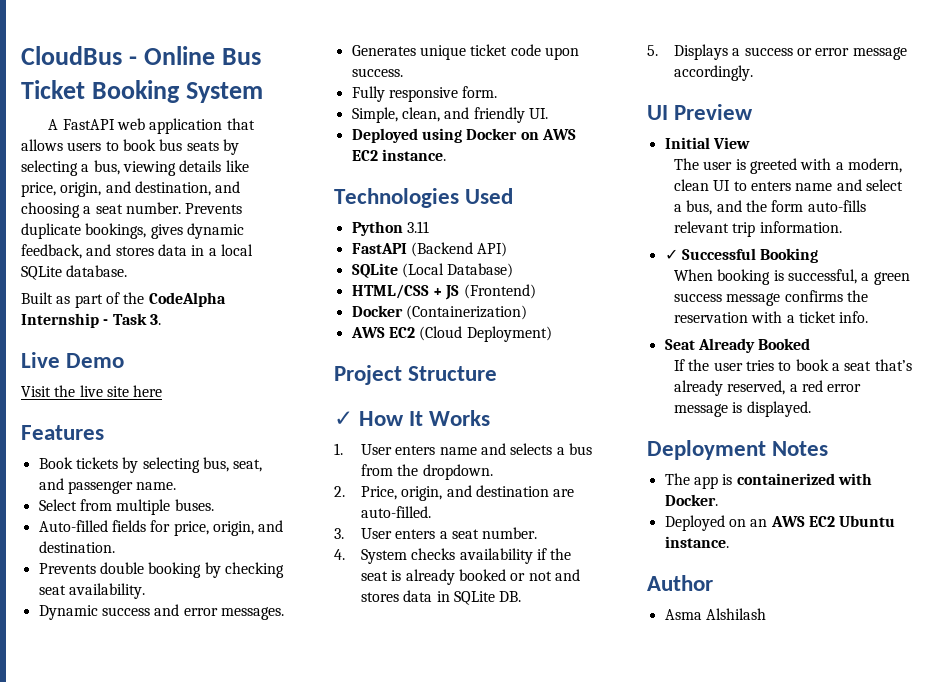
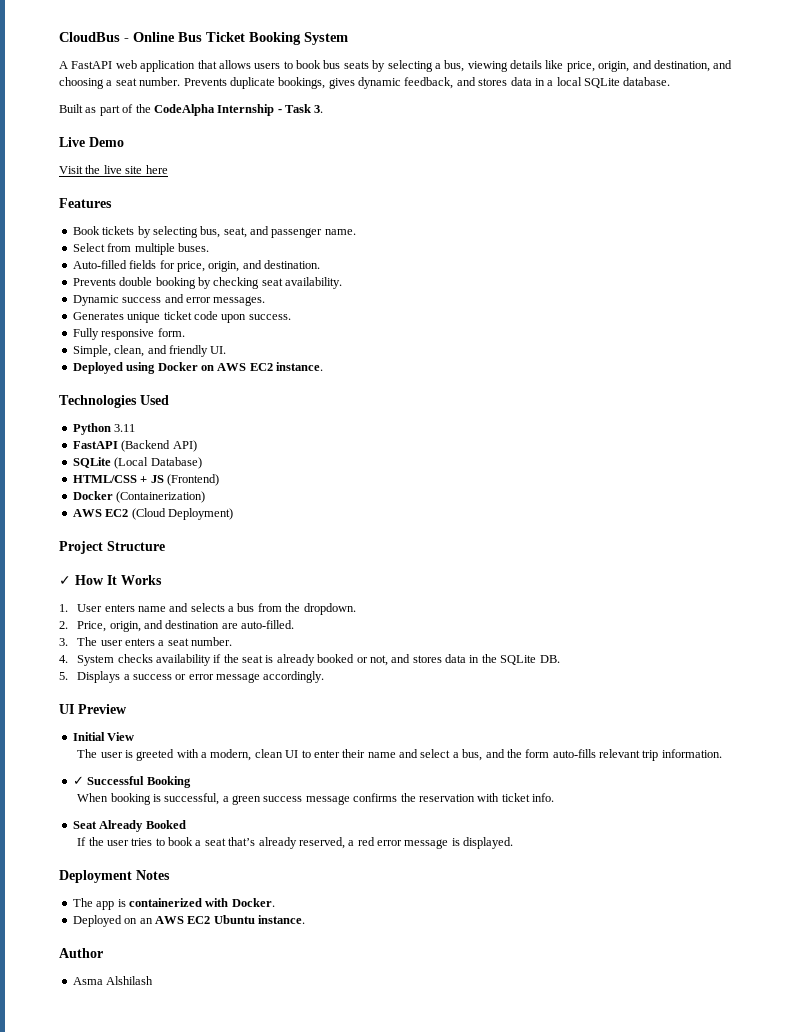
[361,528,393,539] User -> [77,637,123,646] The user
[528,569,580,581] [361,590,450,602] not and stores data in -> [369,654,497,666] not, and stores data in the
[751,181,792,191] enters -> [313,749,366,758] enter their
[786,315,795,323] a -> (500, 797) none

